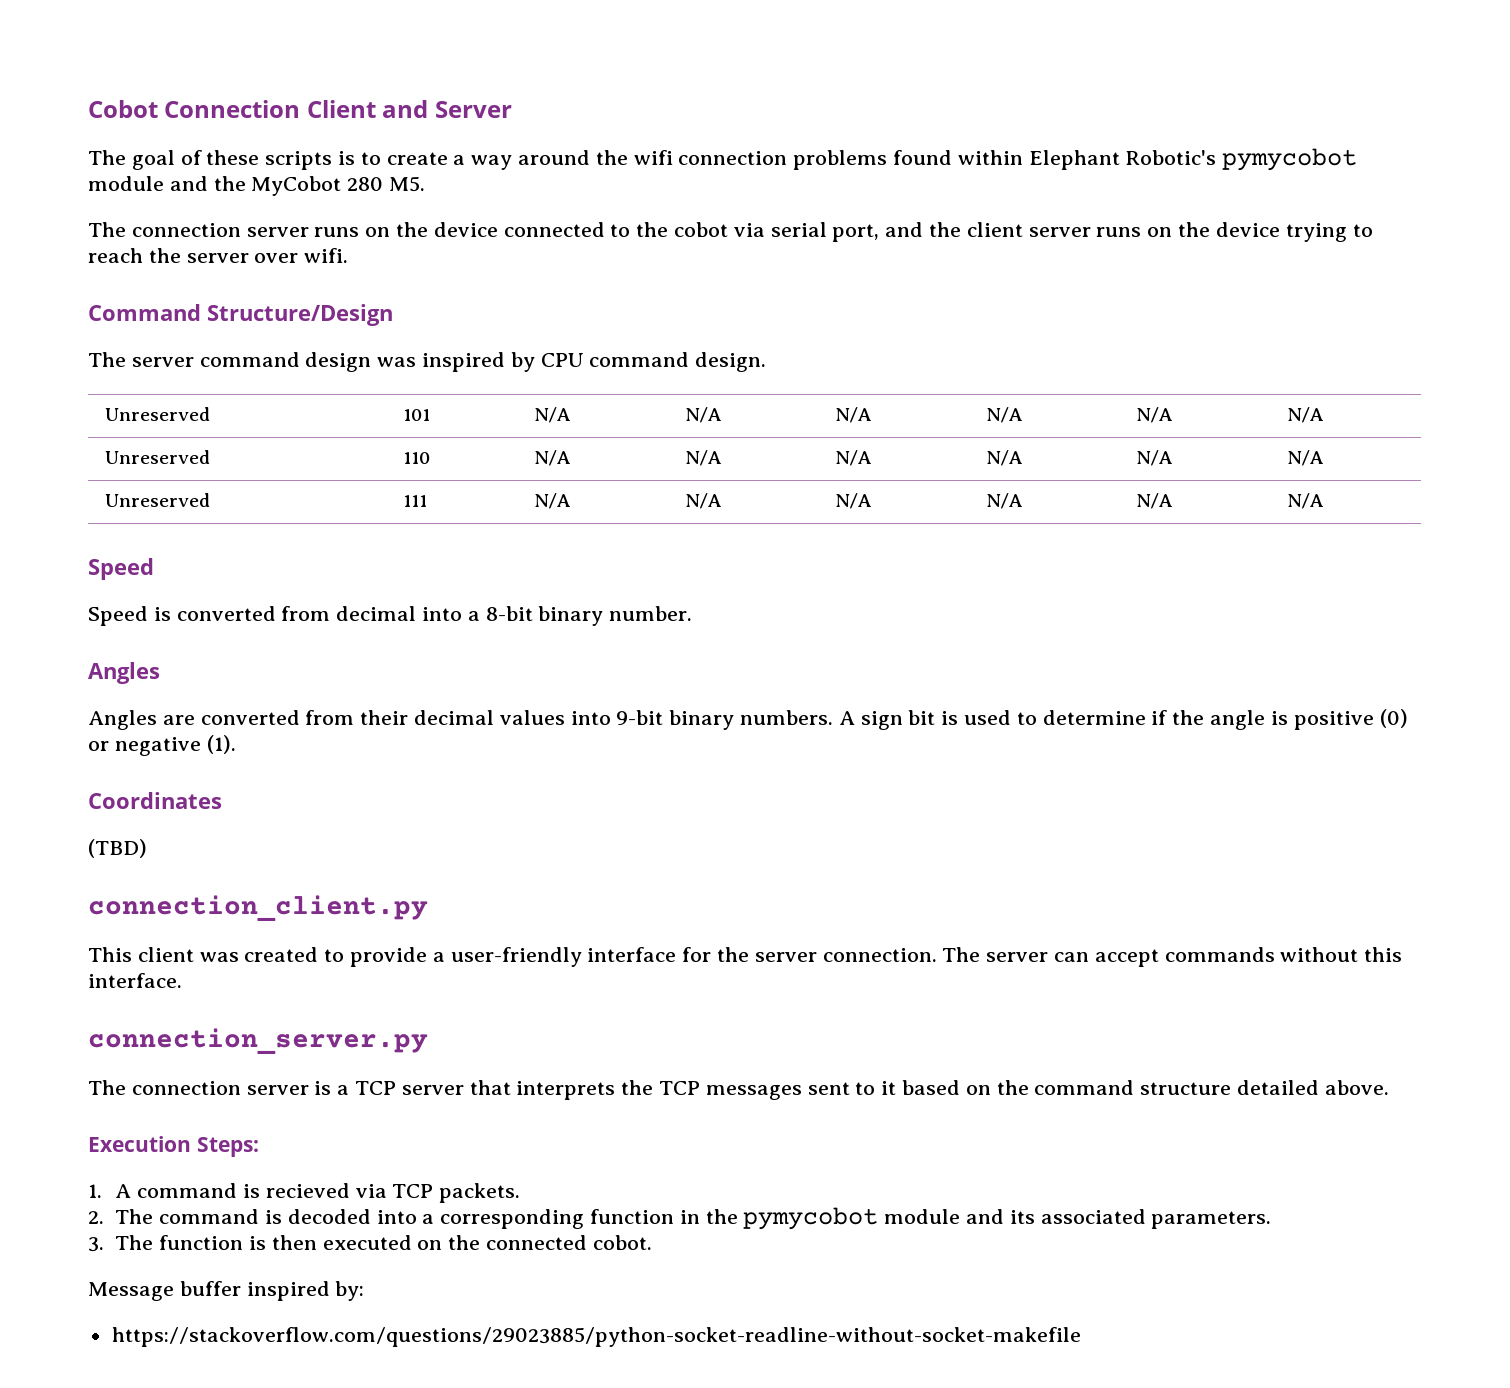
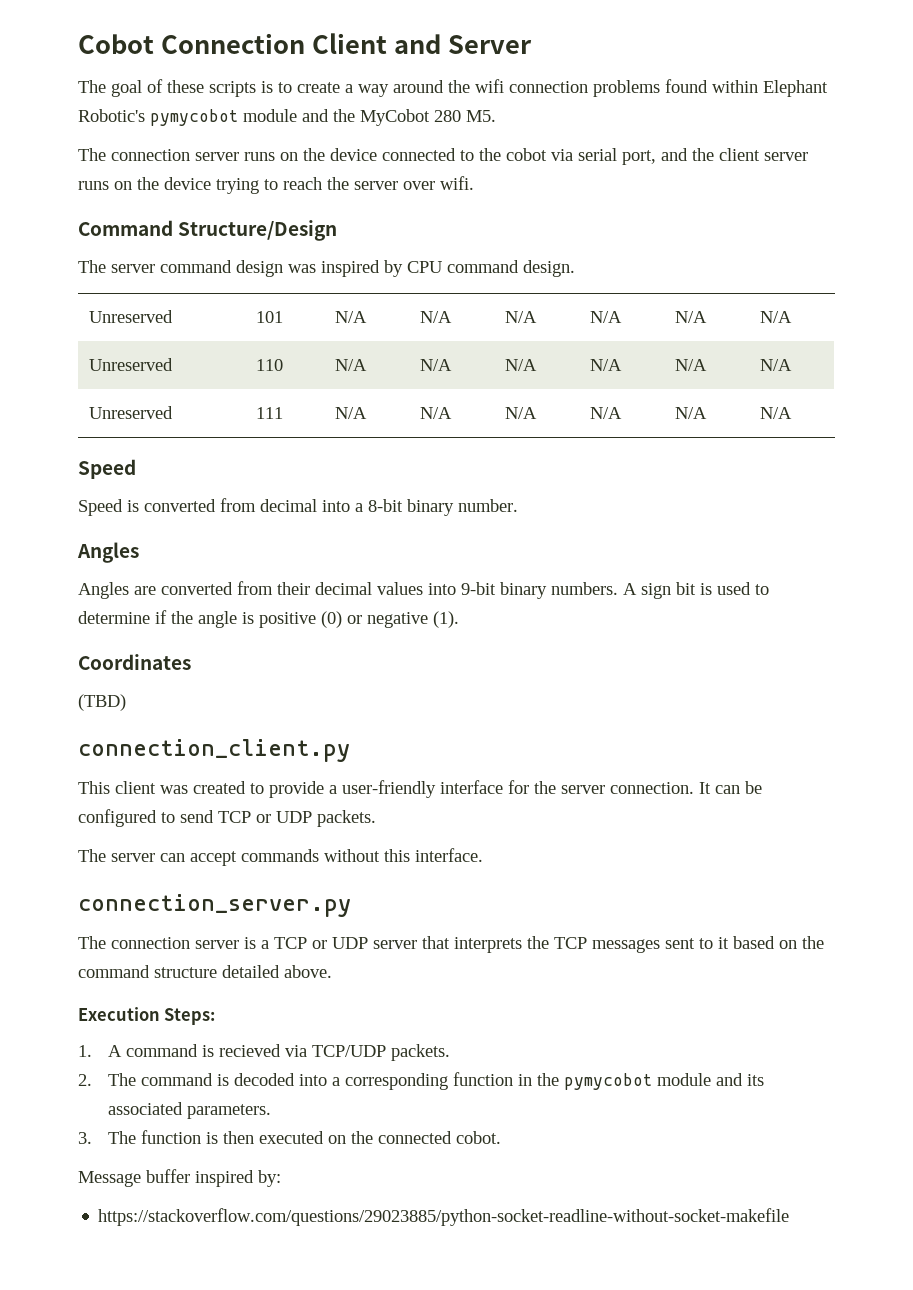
(937, 955) none -> [699,781,762,794] [78,809,376,827] It can be configured to send TCP or UDP packets. //
(397, 1088) none -> [312,937,368,949] or UDP
[392,1184,434,1198] TCP -> [312,1045,387,1057] TCP/UDP

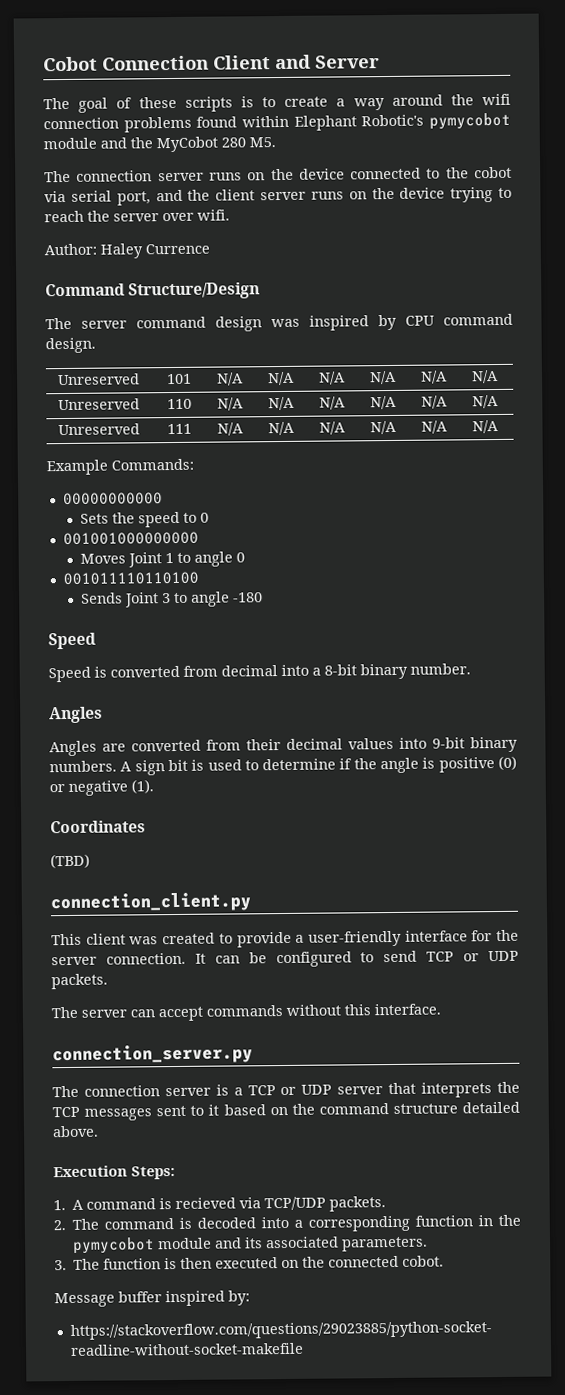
(474, 183) none -> [44,243,210,259] // Author: Haley Currence
(792, 413) none -> [46,458,194,476] [62,492,163,506] [80,511,210,528] [62,531,199,546] [80,551,246,568] [62,571,199,586] [81,591,264,608] // Example Commands: // 00000000000 // Sets the speed to 0 // 001001000000000 // Moves Joint 1 to angle 0 // 001011110110100 // Sends Joint 3 to angle -180

